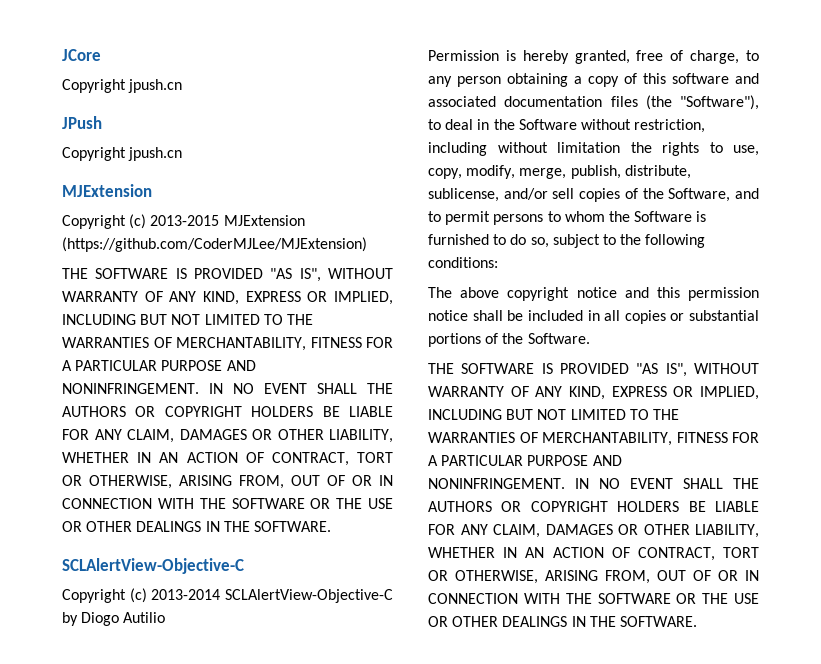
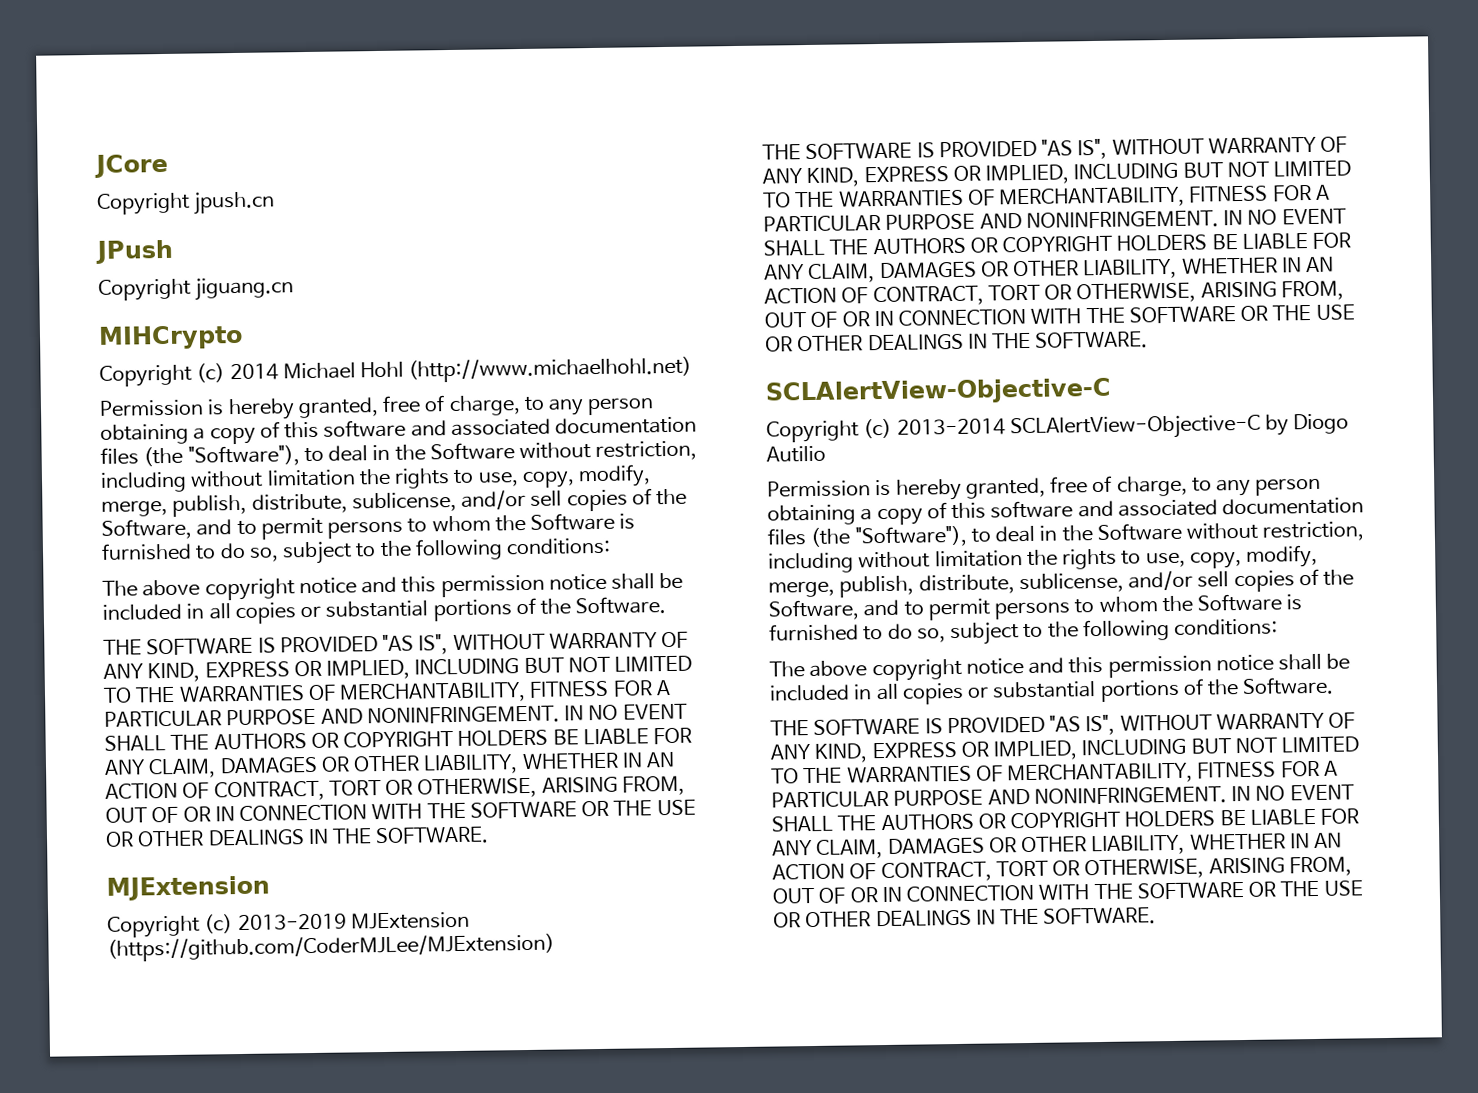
[128,147,183,161] jpush.cn -> [195,277,295,301] [98,324,243,350] [99,356,693,387] [99,395,655,421] [100,416,698,445] [100,440,698,467] [100,464,652,493] [101,488,688,517] [101,512,636,540] [101,537,612,565] [102,572,684,601] [102,596,667,625] [103,631,689,656] [103,655,693,683] [103,679,671,704] [104,703,688,728] [104,727,693,752] [104,751,676,779] [105,775,685,802] [105,799,696,824] [105,826,490,847] jiguang.cn // MIHCrypto // Copyright (c) 2014 Michael Hohl (http://www.michaelhohl.net) // Permission is hereby granted, free of charge, to any person obtaining a copy of this software and associated documentation files (the "Software"), to deal in the Software without restriction, including without limitation the rights to use, copy, modify, merge, publish, distribute, sublicense, and/or sell copies of the Software, and to permit persons to whom the Software is furnished to do so, subject to the following conditions: // The above copyright notice and this permission notice shall be included in all copies or substantial portions of the Software. // THE SOFTWARE IS PROVIDED "AS IS", WITHOUT WARRANTY OF ANY KIND, EXPRESS OR IMPLIED, INCLUDING BUT NOT LIMITED TO THE WARRANTIES OF MERCHANTABILITY, FITNESS FOR A PARTICULAR PURPOSE AND NONINFRINGEMENT. IN NO EVENT SHALL THE AUTHORS OR COPYRIGHT HOLDERS BE LIABLE FOR ANY CLAIM, DAMAGES OR OTHER LIABILITY, WHETHER IN AN ACTION OF CONTRACT, TORT OR OTHERWISE, ARISING FROM, OUT OF OR IN CONNECTION WITH THE SOFTWARE OR THE USE OR OTHER DEALINGS IN THE SOFTWARE.
[150,215,220,226] 2013-2015 -> [237,913,347,931] 2013-2019

